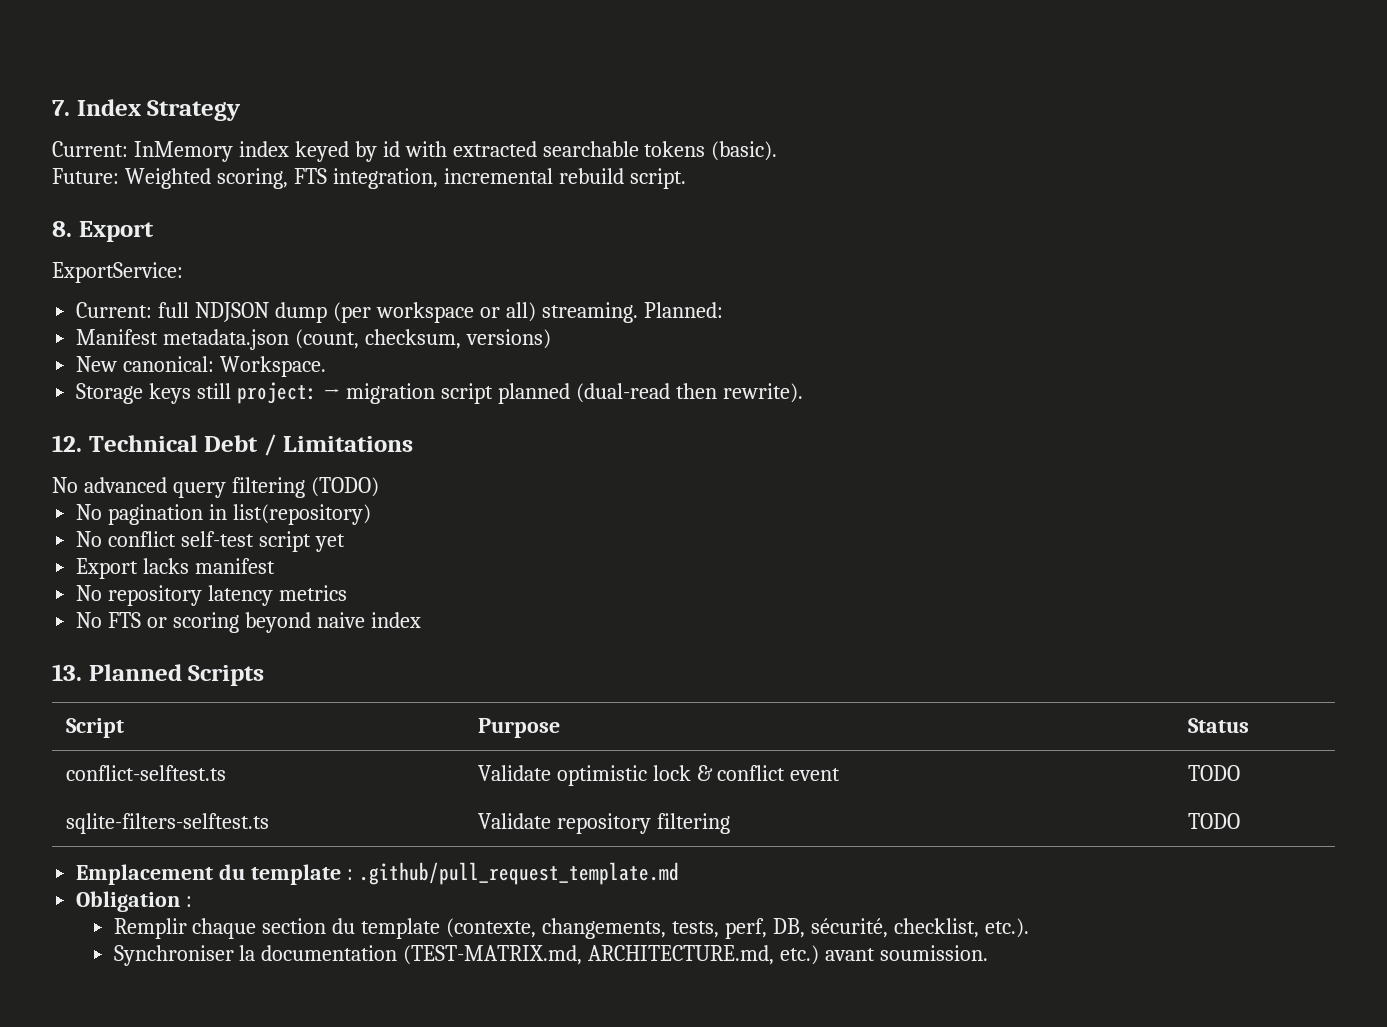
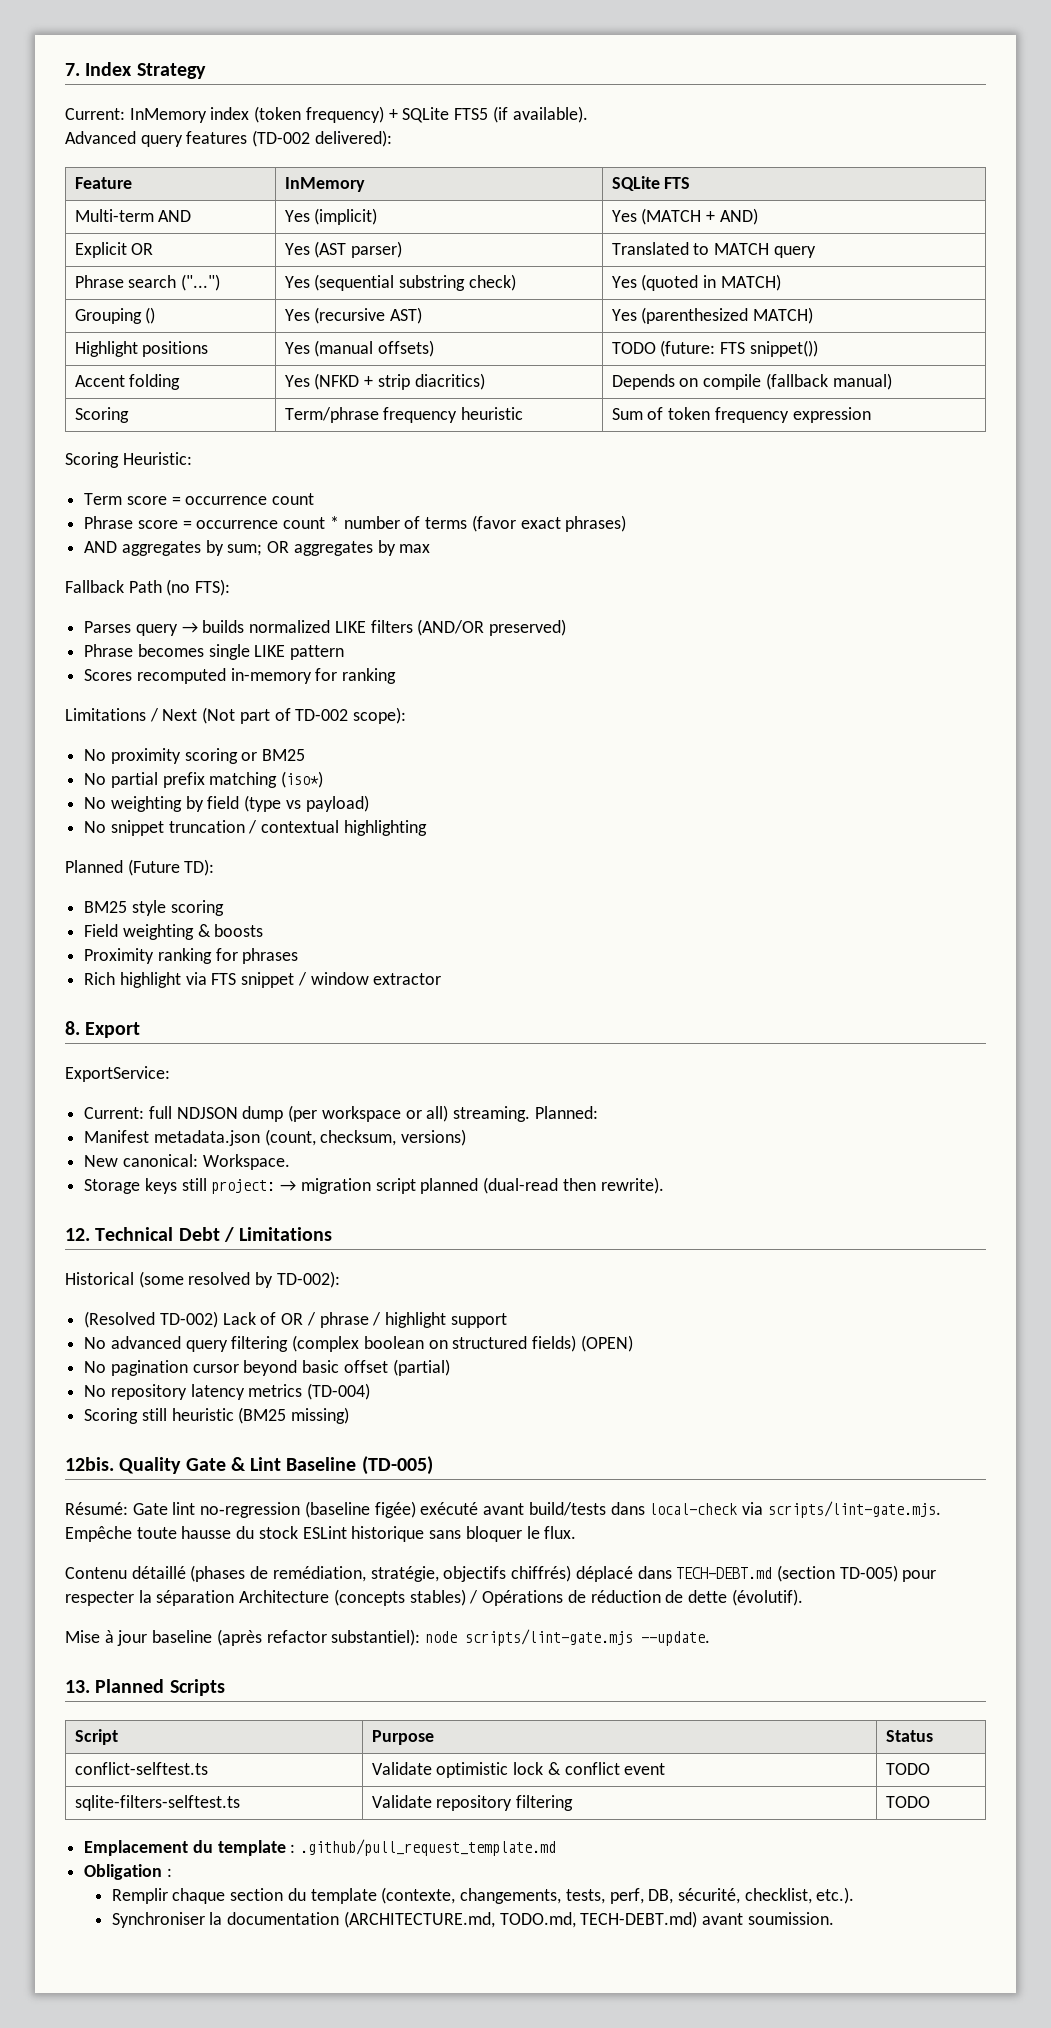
[294,141,778,162] [52,168,686,189] keyed by id with extracted searchable tokens (basic). // Future: Weighted scoring, FTS integration, incremental rebuild script. -> [254,106,588,123] [65,130,392,147] [74,177,132,189] [284,177,365,192] [611,176,691,191] [74,209,192,222] [284,208,378,225] [611,208,758,225] [74,242,154,258] [284,241,403,258] [611,242,816,258] [74,274,221,291] [284,274,516,291] [611,274,781,291] [74,307,156,324] [284,307,423,324] [611,307,814,324] [74,341,209,357] [284,340,435,357] [611,340,818,357] [74,374,181,390] [284,373,485,390] [611,373,892,390] [74,407,129,423] [284,407,524,423] [611,407,871,423] [65,452,192,468] [84,493,315,505] [84,515,627,532] [84,540,431,556] [65,579,231,596] [84,619,567,636] [84,644,345,660] [84,668,397,684] [65,707,407,724] [84,748,306,764] [84,771,324,788] [84,795,369,812] [84,820,427,836] [65,859,215,876] [84,900,224,916] [84,924,264,940] [84,948,299,964] [84,972,442,988] (token frequency) + SQLite FTS5 (if available). // Advanced query features (TD-002 delivered): // Feature | InMemory | SQLite FTS // Multi-term AND | Yes (implicit) | Yes (MATCH + AND) // Explicit OR | Yes (AST parser) | Translated to MATCH query // Phrase search ("...") | Yes (sequential substring check) | Yes (quoted in MATCH) // Grouping () | Yes (recursive AST) | Yes (parenthesized MATCH) // Highlight positions | Yes (manual offsets) | TODO (future: FTS snippet()) // Accent folding | Yes (NFKD + strip diacritics) | Depends on compile (fallback manual) // Scoring | Term/phrase frequency heuristic | Sum of token frequency expression // Scoring Heuristic: // Term score = occurrence count // Phrase score = occurrence count * number of terms (favor exact phrases) // AND aggregates by sum; OR aggregates by max // Fallback Path (no FTS): // Parses query → builds normalized LIKE filters (AND/OR preserved) // Phrase becomes single LIKE pattern // Scores recomputed in-memory for ranking // Limitations / Next (Not part of TD-002 scope): // No proximity scoring or BM25 // No partial prefix matching (iso*) // No weighting by field (type vs payload) // No snippet truncation / contextual highlighting // Planned (Future TD): // BM25 style scoring // Field weighting & boosts // Proximity ranking for phrases // Rich highlight via FTS snippet / window extractor
[52,477,379,498] [76,504,372,525] [76,531,345,552] [76,558,276,579] [76,585,348,606] [76,612,421,633] No advanced query filtering (TODO) // No pagination in list(repository) // No conflict self-test script yet // Export lacks manifest // No repository latency metrics // No FTS or scoring beyond naive index -> [65,1271,340,1288] [84,1311,507,1328] [84,1335,633,1352] [84,1359,450,1376] [84,1383,371,1400] [84,1407,350,1424] [65,1456,433,1475] [65,1501,941,1518] [65,1526,577,1542] [65,1565,937,1582] [65,1589,803,1606] [65,1629,711,1646] Historical (some resolved by TD-002): // (Resolved TD-002) Lack of OR / phrase / highlight support // No advanced query filtering (complex boolean on structured fields) (OPEN) // No pagination cursor beyond basic offset (partial) // No repository latency metrics (TD-004) // Scoring still heuristic (BM25 missing) // 12bis. Quality Gate & Lint Baseline (TD-005) // Résumé: Gate lint no‑regression (baseline figée) exécuté avant build/tests dans local-check via scripts/lint-gate.mjs. Empêche toute hausse du stock ESLint historique sans bloquer le flux. // Contenu détaillé (phases de remédiation, stratégie, objectifs chiffrés) déplacé dans TECH-DEBT.md (section TD-005) pour respecter la séparation Architecture (concepts stables) / Opérations de réduction de dette (évolutif). // Mise à jour baseline (après refactor substantiel): node scripts/lint-gate.mjs --update.
[403,945,820,965] (TEST-MATRIX.md, ARCHITECTURE.md, etc.) -> [343,1911,698,1928] (ARCHITECTURE.md, TODO.md, TECH-DEBT.md)

